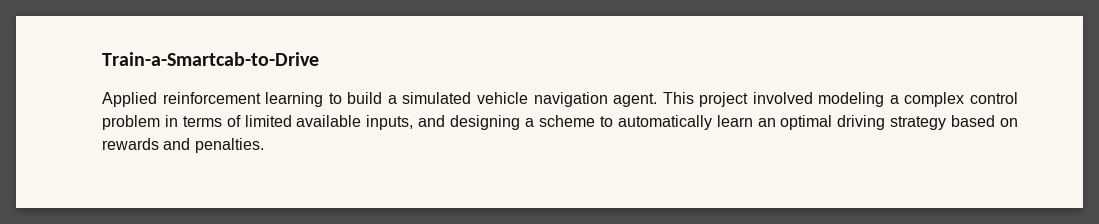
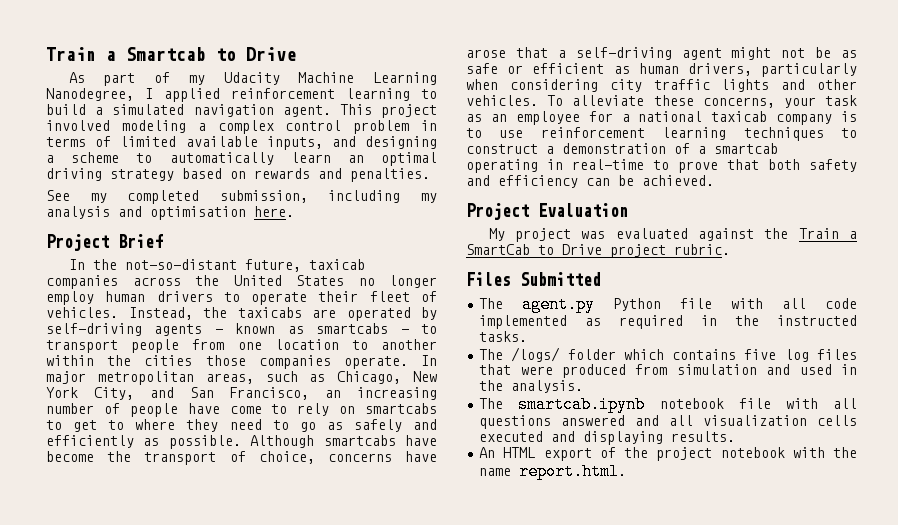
[102,52,319,66] [102,92,157,107] Train-a-Smartcab-to-Drive // Applied -> [46,47,296,61] [68,72,437,86] [46,88,220,102] Train a Smartcab to Drive // As part of my Udacity Machine Learning Nanodegree, I applied
[476,92,528,104] vehicle -> (185, 109) none
(264, 145) none -> [46,190,437,204] [46,206,294,220] [46,234,163,251] [68,259,365,272] [46,275,437,289] [46,291,437,305] [46,307,437,321] [46,323,437,336] [46,339,437,353] [46,355,437,369] [46,371,437,385] [46,387,437,400] [46,403,437,417] [46,419,438,432] [46,435,437,449] [46,451,437,465] [466,47,857,60] [466,63,857,77] [466,79,857,92] [466,95,857,108] [466,111,857,125] [466,127,857,141] [466,143,778,154] [466,159,857,173] [466,175,714,188] [466,203,628,220] [488,228,857,242] [466,244,730,258] [466,272,601,286] [479,296,858,313] [479,315,857,329] [479,331,528,342] [479,347,857,362] [479,364,857,378] [479,380,584,393] [479,396,857,413] [479,415,857,429] [479,431,736,445] [479,447,857,461] [479,463,627,480] // See my completed submission, including my analysis and optimisation here. // Project Brief // In the not-so-distant future, taxicab companies across the United States no longer employ human drivers to operate their fleet of vehicles. Instead, the taxicabs are operated by self-driving agents — known as smartcabs — to transport people from one location to another within the cities those companies operate. In major metropolitan areas, such as Chicago, New York City, and San Francisco, an increasing number of people have come to rely on smartcabs to get to where they need to go as safely and efficiently as possible. Although smartcabs have become the transport of choice, concerns have arose that a self-driving agent might not be as safe or efficient as human drivers, particularly when considering city traffic lights and other vehicles. To alleviate these concerns, your task as an employee for a national taxicab company is to use reinforcement learning techniques to construct a demonstration of a smartcab operating in real-time to prove that both safety and efficiency can be achieved. // Project Evaluation // My project was evaluated against the Train a SmartCab to Drive project rubric. // Files Submitted // The agent.py Python file with all code implemented as required in the instructed tasks. // The /logs/ folder which contains five log files that were produced from simulation and used in the analysis. // The smartcab.ipynb notebook file with all questions answered and all visualization cells executed and displaying results. // An HTML export of the project notebook with the name report.html.

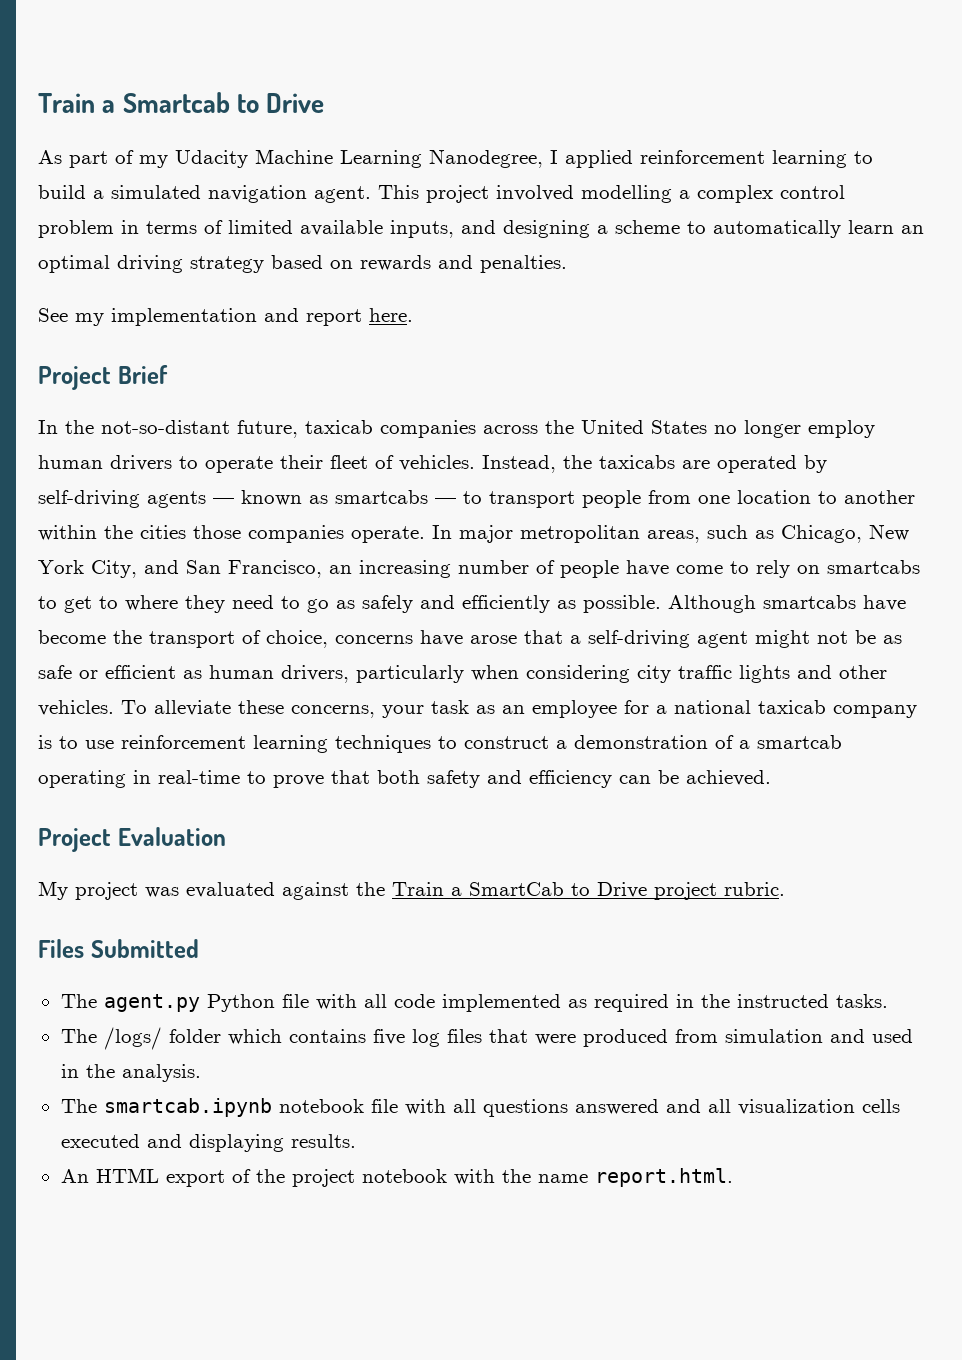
[121,120,186,133] modeling -> [581,185,672,203] modelling
[127,190,437,204] [46,206,246,220] completed submission, including my analysis and optimisation -> [111,308,362,326] implementation and report

